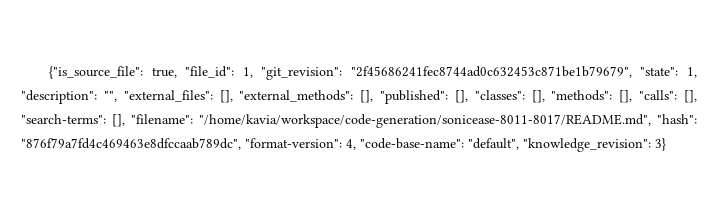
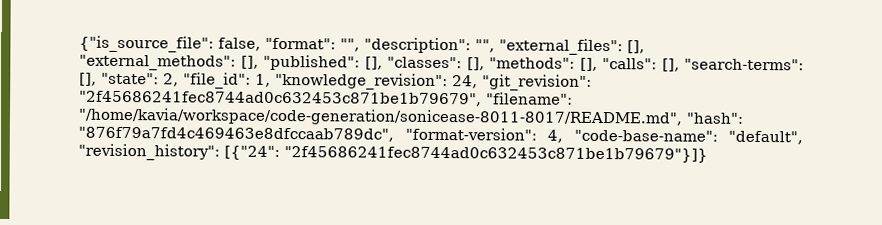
[151,66,697,80] true, "file_id": 1, "git_revision": "2f45686241fec8744ad0c632453c871be1b79679", "state": 1, -> [218,37,360,52] false, "format": "",
(125, 120) none -> [101,72,592,91] [79,90,482,107] "state": 2, "file_id": 1, "knowledge_revision": 24, "git_revision": "2f45686241fec8744ad0c632453c871be1b79679",
[523,138,666,152] "knowledge_revision": 3} -> [78,143,708,163] "revision_history": [{"24": "2f45686241fec8744ad0c632453c871be1b79679"}]}

